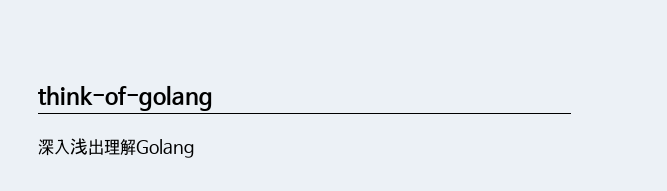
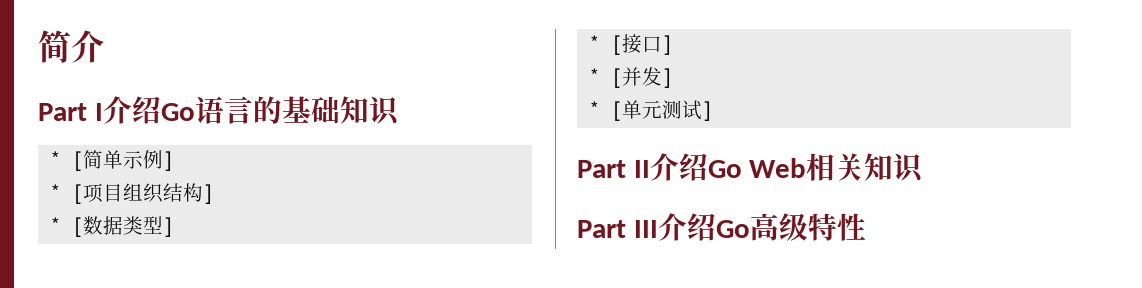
[38,85,213,111] [38,138,195,158] think-of-golang // 深入浅出理解Golang -> [38,30,104,63] [38,96,400,126] [50,150,174,171] [50,183,214,204] [50,216,174,237] [589,34,673,55] [589,67,673,88] [589,100,713,121] [577,153,925,183] [577,213,866,241] 简介 // Part I介绍Go语言的基础知识 // * [简单示例] // * [项目组织结构] // * [数据类型] // * [接口] // * [并发] // * [单元测试] // Part II介绍Go Web相关知识 // Part III介绍Go高级特性

